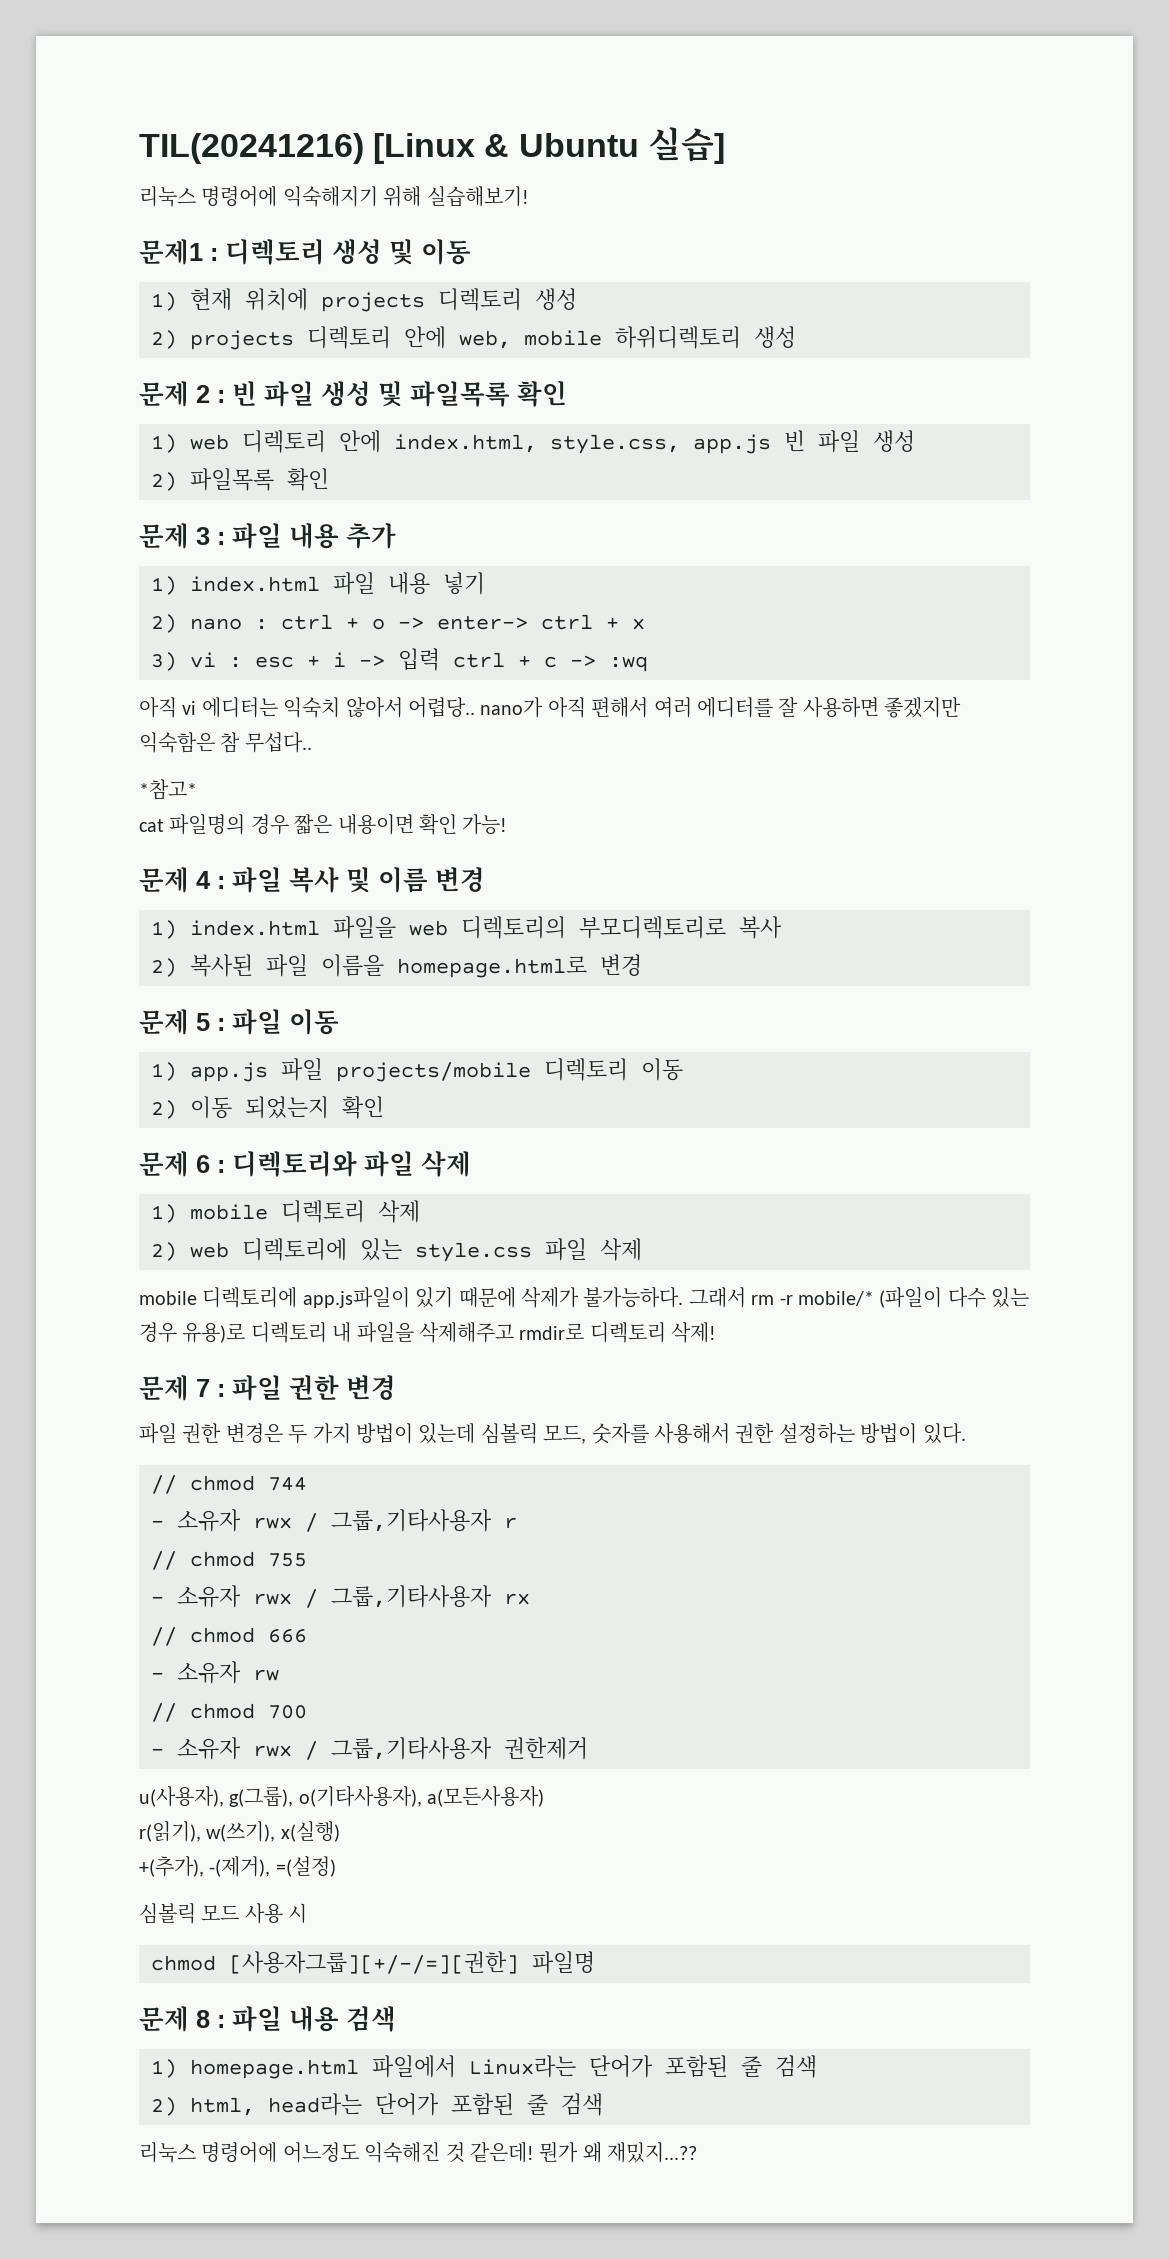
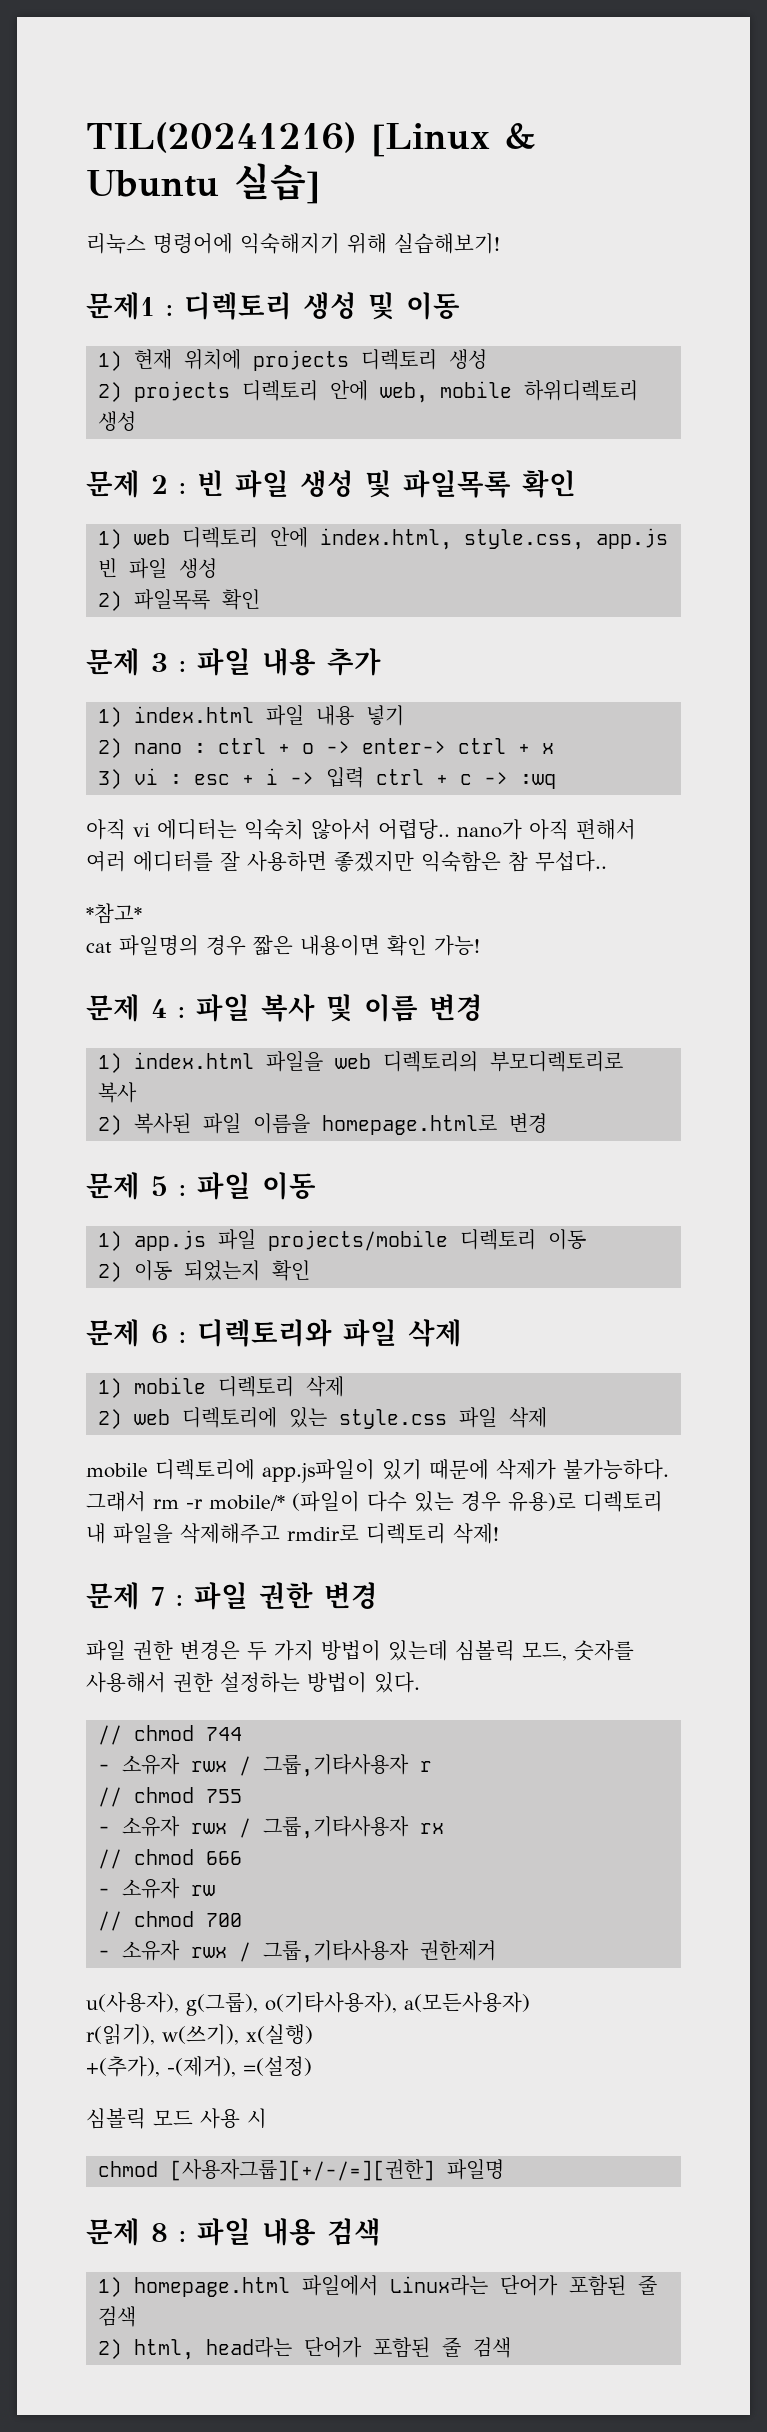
[139,2142,698,2163] // 리눅스 명령어에 어느정도 익숙해진 것 같은데! 뭔가 왜 재밌지...?? -> (512, 2347) none

